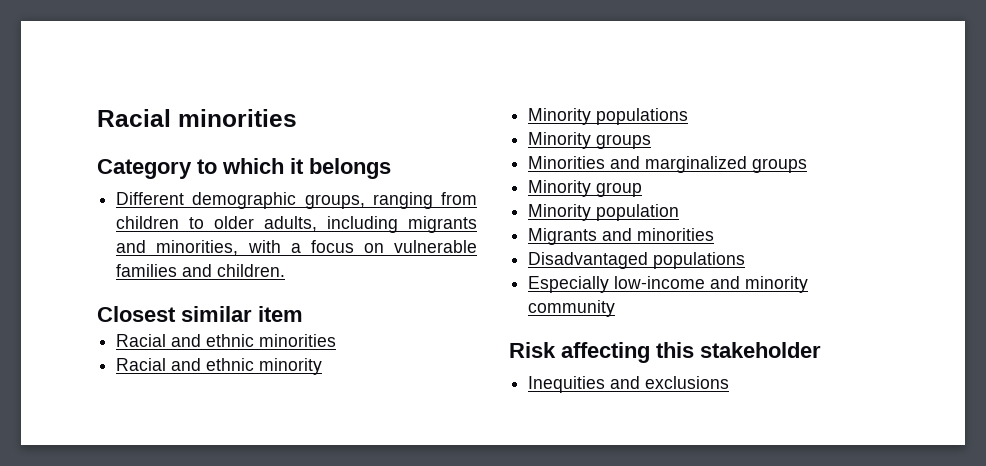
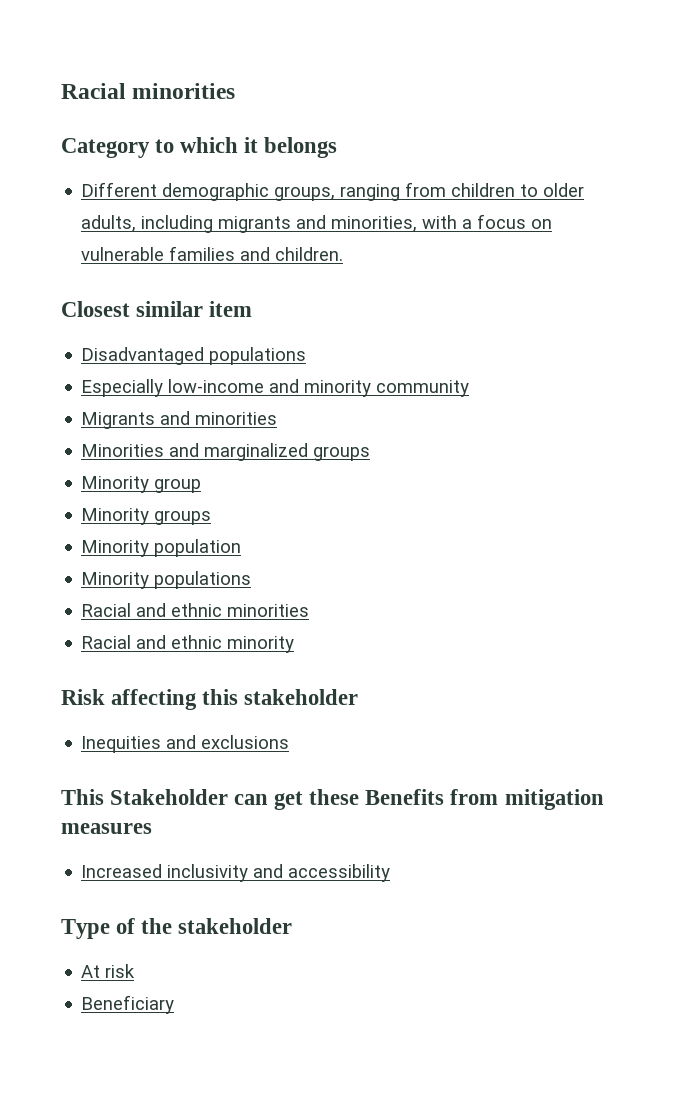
(303, 314) none -> [81,347,307,365] [81,379,470,397] [81,411,278,429] [81,443,371,461] [81,476,202,493] [81,508,212,525] [81,539,242,557] [81,571,252,589] // Disadvantaged populations // Especially low-income and minority community // Migrants and minorities // Minorities and marginalized groups // Minority group // Minority groups // Minority population // Minority populations
[528,108,689,125] [528,132,652,149] [528,156,808,173] [528,180,643,197] [528,204,680,221] [528,228,715,245] [528,252,746,269] [528,276,809,293] [528,300,616,317] // Minority populations // Minority groups // Minorities and marginalized groups // Minority group // Minority population // Migrants and minorities // Disadvantaged populations // Especially low-income and minority community -> (295, 644) none
(730, 382) none -> [61,789,604,810] [61,823,152,834] [81,864,391,882] [61,918,293,939] [81,964,136,978] [81,995,175,1014] // This Stakeholder can get these Benefits from mitigation measures // Increased inclusivity and accessibility // Type of the stakeholder // At risk // Beneficiary

